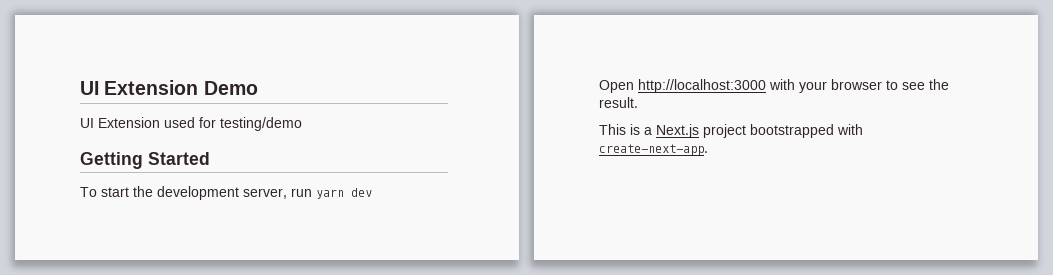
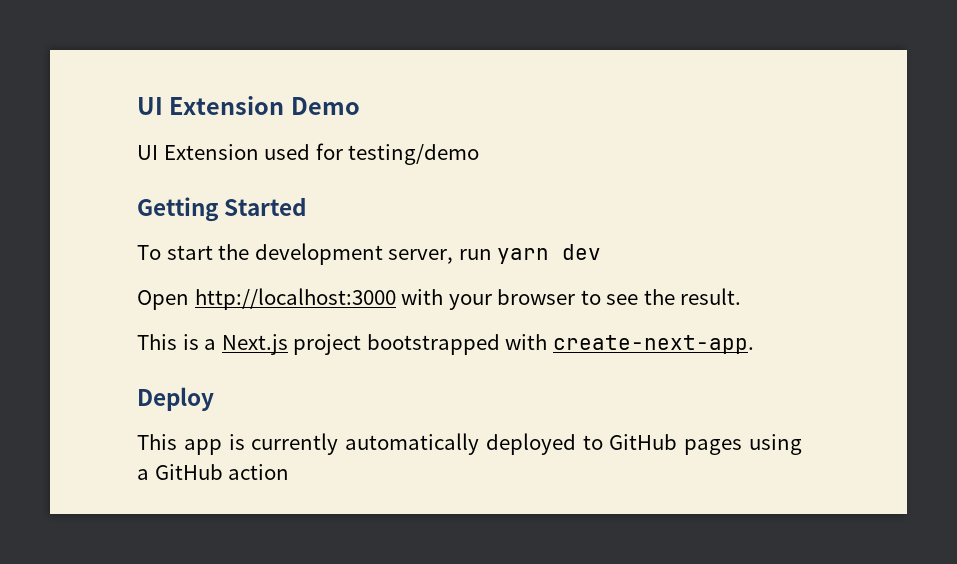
(708, 150) none -> [137,387,214,411] [137,433,803,455] [137,464,290,480] // Deploy // This app is currently automatically deployed to GitHub pages using a GitHub action

